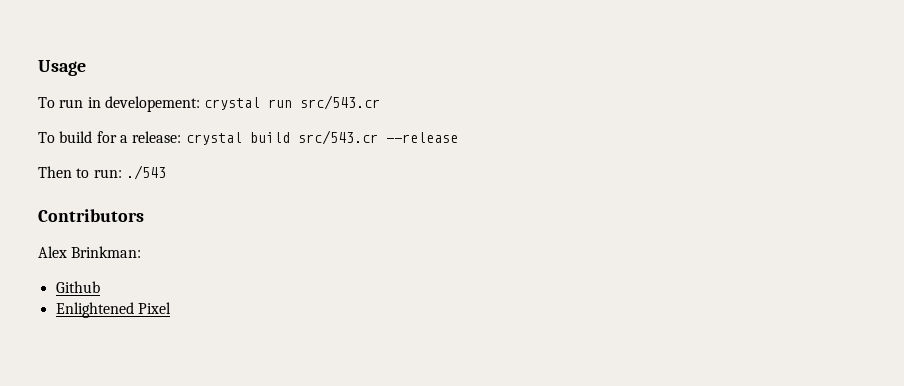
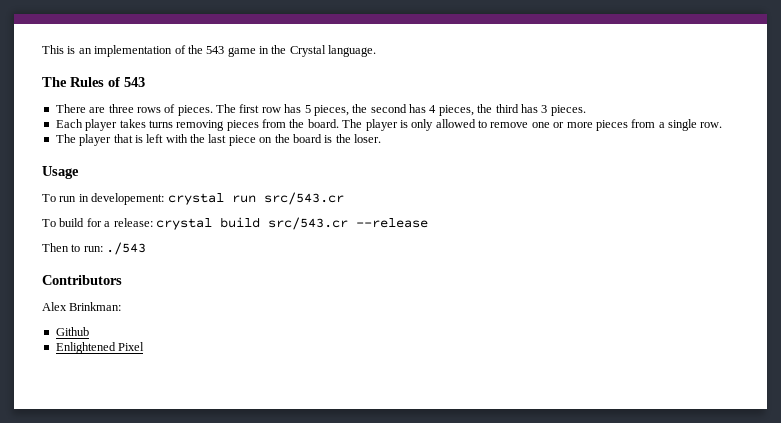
(38, 68) none -> [42,45,377,57] [42,77,145,87] [55,104,586,116] [55,119,723,131] [55,134,381,146] This is an implementation of the 543 game in the Crystal language. // The Rules of 543 // There are three rows of pieces. The first row has 5 pieces, the second has 4 pieces, the third has 3 pieces. // Each player takes turns removing pieces from the board. The player is only allowed to remove one or more pieces from a single row. // The player that is left with the last piece on the board is the loser. //

